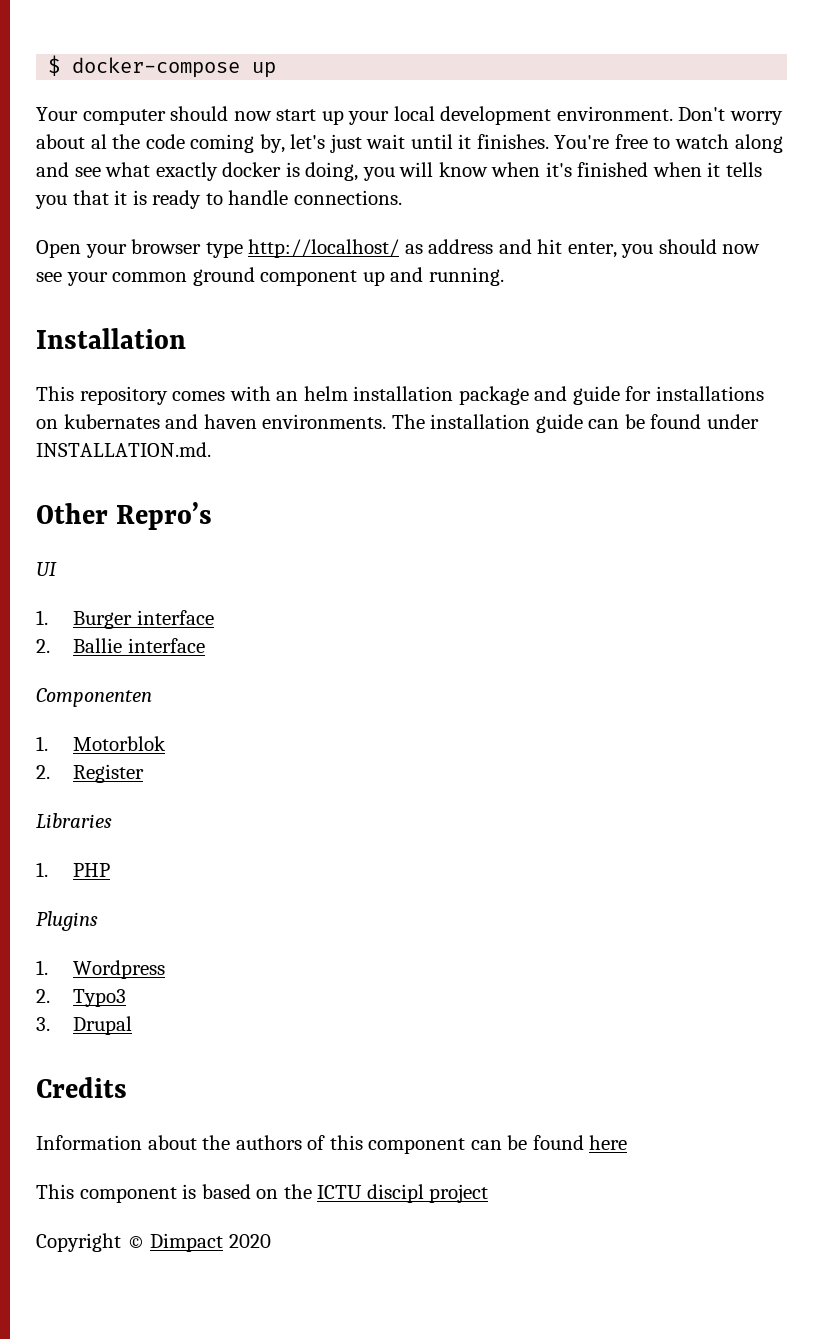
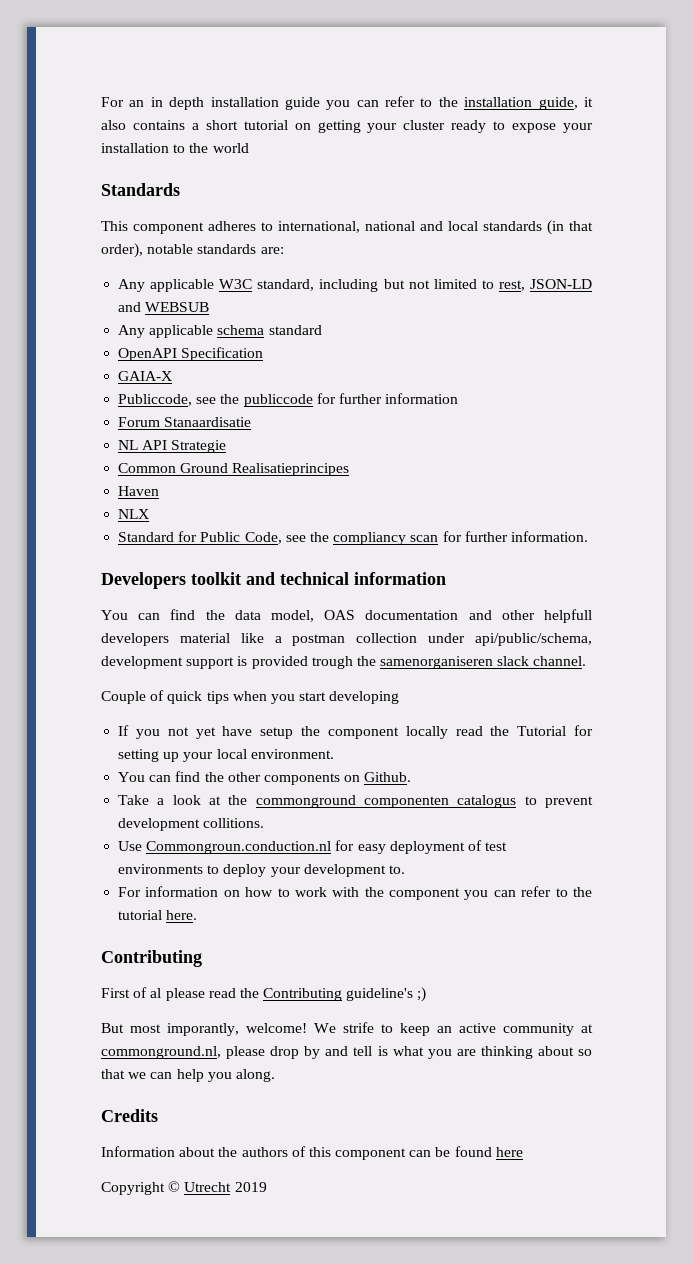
[48,55,277,78] [36,106,783,125] [36,134,783,153] [36,162,763,181] [35,190,402,209] [36,239,761,258] [36,267,504,286] [36,328,186,349] [36,386,764,405] [36,414,759,433] [36,442,211,457] [36,502,213,530] [36,562,57,576] [36,610,214,629] [36,638,205,653] [36,688,152,707] [36,736,167,751] [36,764,145,783] [36,813,112,828] [36,862,111,877] [36,911,98,931] [36,960,166,979] [36,989,127,1007] [36,1016,133,1035] $ docker-compose up // Your computer should now start up your local development environment. Don't worry about al the code coming by, let's just wait until it finishes. You're free to watch along and see what exactly docker is doing, you will know when it's finished when it tells you that it is ready to handle connections. // Open your browser type http://localhost/ as address and hit enter, you should now see your common ground component up and running. // Installation // This repository comes with an helm installation package and guide for installations on kubernates and haven environments. The installation guide can be found under INSTALLATION.md. // Other Repro’s // UI // 1. Burger interface // 2. Ballie interface // Componenten // 1. Motorblok // 2. Register // Libraries // 1. PHP // Plugins // 1. Wordpress // 2. Typo3 // 3. Drupal -> [101,96,593,110] [101,120,593,133] [101,143,249,153] [101,183,180,196] [101,220,593,235] [101,243,284,258] [118,279,592,292] [118,302,210,312] [118,325,322,338] [118,347,264,361] [118,371,173,381] [118,393,459,407] [118,417,252,427] [118,440,227,453] [118,463,350,476] [118,486,160,496] [118,509,150,519] [118,531,588,545] [101,572,446,589] [101,609,592,623] [101,633,592,646] [101,656,587,669] [101,690,400,704] [118,725,593,739] [118,749,334,762] [118,771,412,785] [118,795,593,808] [118,818,265,831] [118,840,508,854] [118,864,405,877] [118,886,592,900] [118,910,198,920] [101,950,202,967] [101,987,427,1002] [101,1022,593,1036] [101,1046,592,1059] [101,1069,275,1082] For an in depth installation guide you can refer to the installation guide, it also contains a short tutorial on getting your cluster ready to expose your installation to the world // Standards // This component adheres to international, national and local standards (in that order), notable standards are: // Any applicable W3C standard, including but not limited to rest, JSON-LD and WEBSUB // Any applicable schema standard // OpenAPI Specification // GAIA-X // Publiccode, see the publiccode for further information // Forum Stanaardisatie // NL API Strategie // Common Ground Realisatieprincipes // Haven // NLX // Standard for Public Code, see the compliancy scan for further information. // Developers toolkit and technical information // You can find the data model, OAS documentation and other helpfull developers material like a postman collection under api/public/schema, development support is provided trough the samenorganiseren slack channel. // Couple of quick tips when you start developing // If you not yet have setup the component locally read the Tutorial for setting up your local environment. // You can find the other components on Github. // Take a look at the commonground componenten catalogus to prevent development collitions. // Use Commongroun.conduction.nl for easy deployment of test environments to deploy your development to. // For information on how to work with the component you can refer to the tutorial here. // Contributing // First of al please read the Contributing guideline's ;) // But most imporantly, welcome! We strife to keep an active community at commonground.nl, please drop by and tell is what you are thinking about so that we can help you along.
[36,1184,489,1203] // This component is based on the ICTU discipl project -> (523, 1152) none
[150,1233,271,1252] Dimpact 2020 -> [184,1182,267,1192] Utrecht 2019

